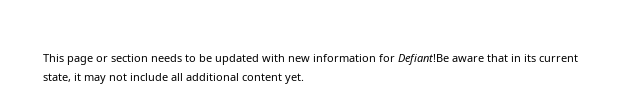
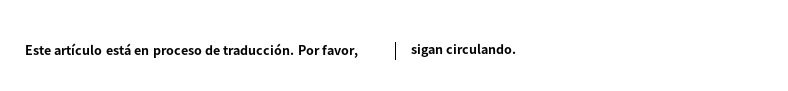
[43,54,578,65] [43,73,304,84] This page or section needs to be updated with new information for Defiant!Be aware that in its current state, it may not include all additional content yet. -> [25,43,517,58] Este artículo está en proceso de traducción. Por favor, sigan circulando.

